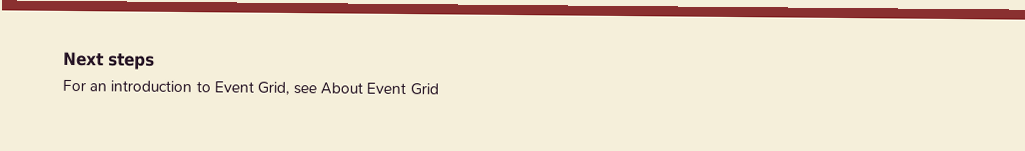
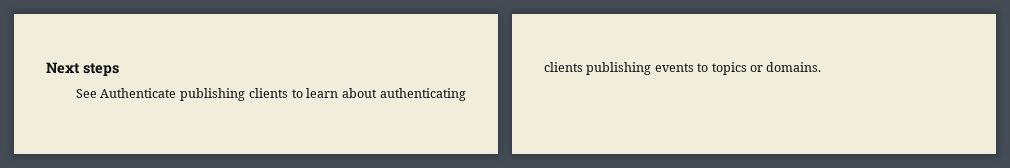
[62,79,439,96] For an introduction to Event Grid, see About Event Grid -> [75,88,466,101] [544,62,822,75] See Authenticate publishing clients to learn about authenticating clients publishing events to topics or domains.

